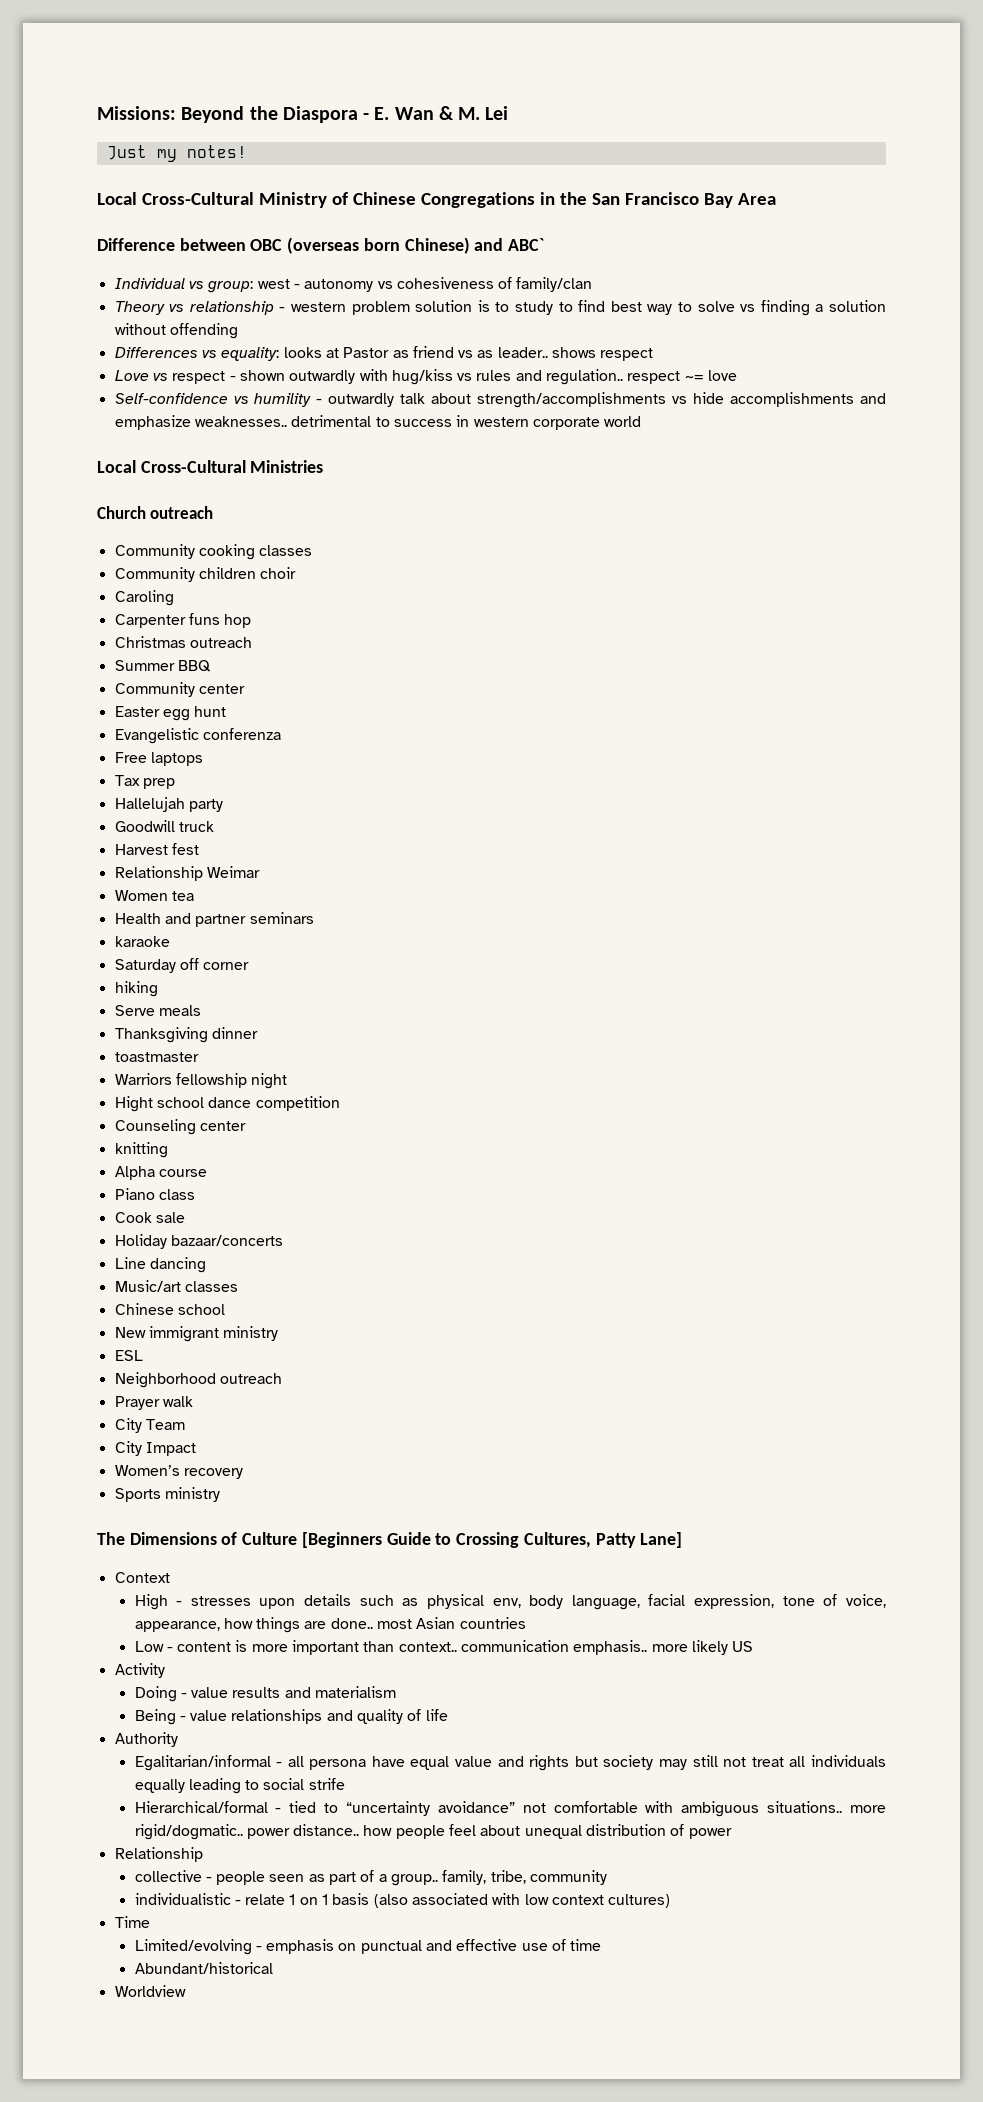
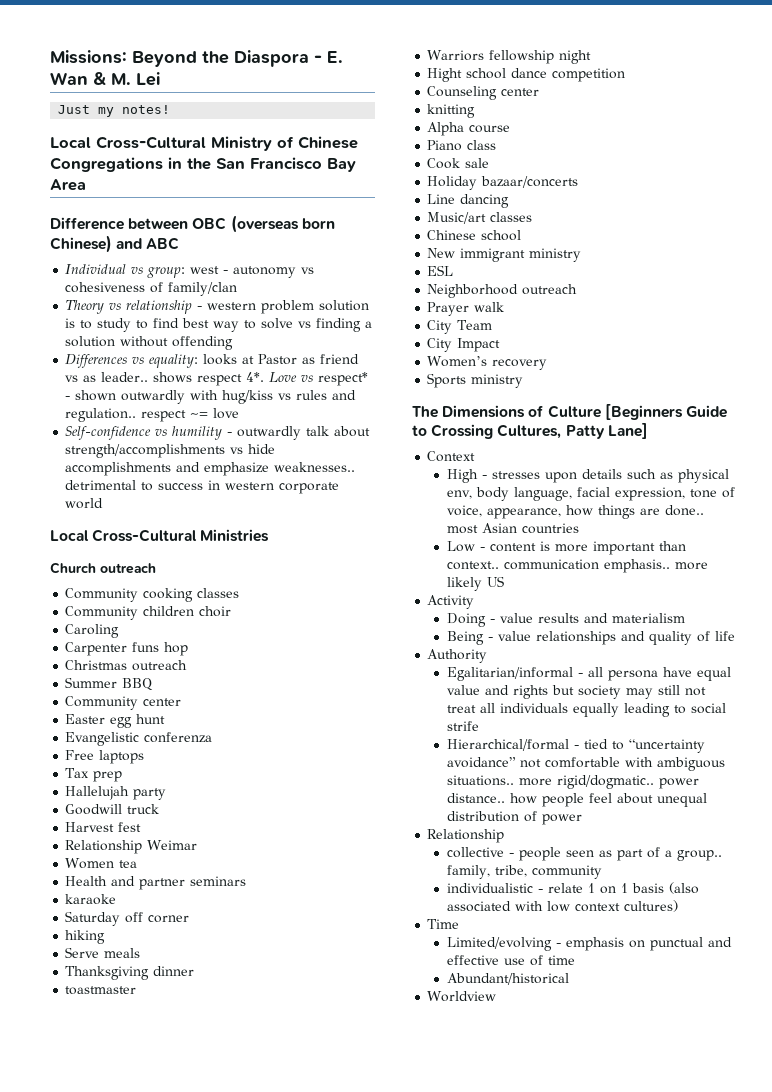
[508,238,545,251] ABC` -> [146,237,180,250] ABC
(654, 354) // -> [246,372,265,382] 4*.
[172,371,226,384] respect -> [318,372,369,386] respect*

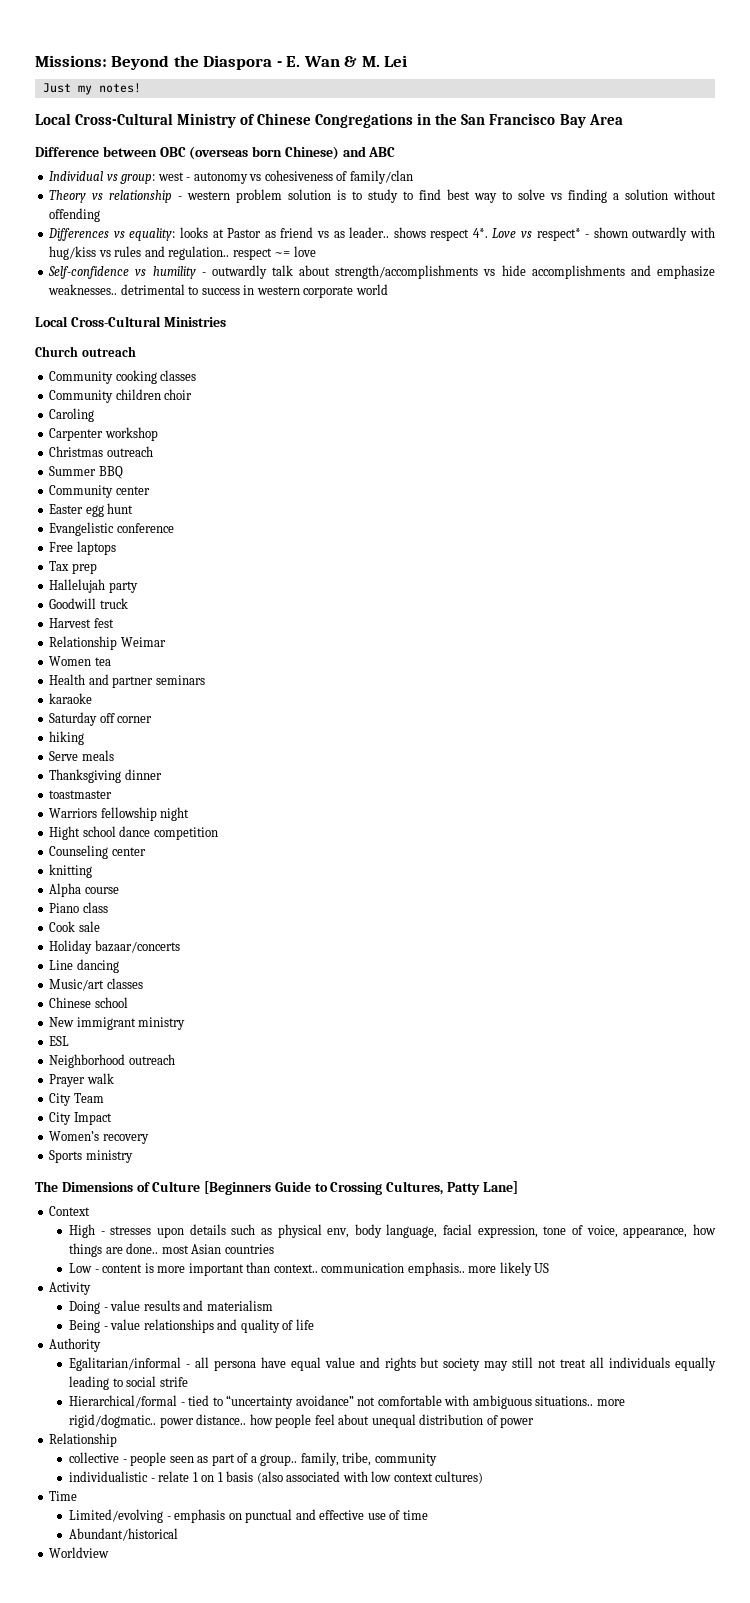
[132,642,189,656] funs hop -> [104,427,158,441] workshop
[144,732,213,743] conferenza -> [116,523,174,533] conference

